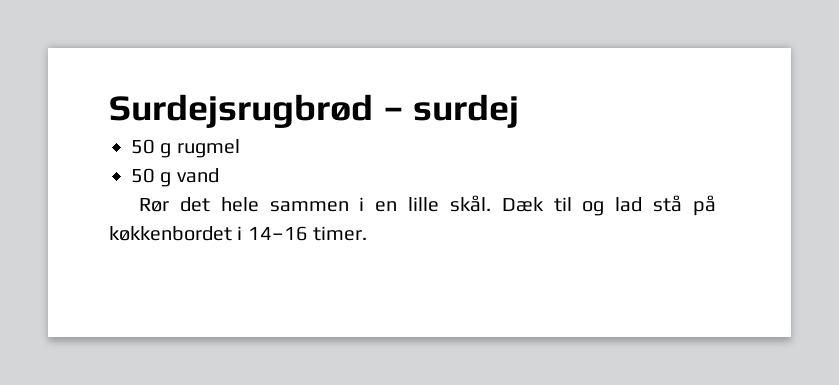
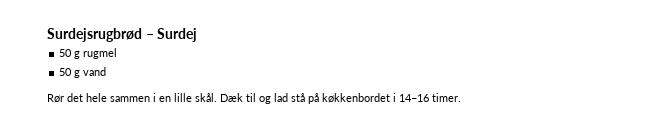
[413,94,520,128] surdej -> [157,28,198,42] Surdej

